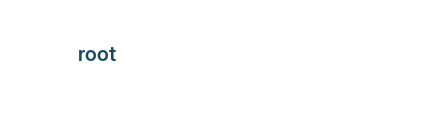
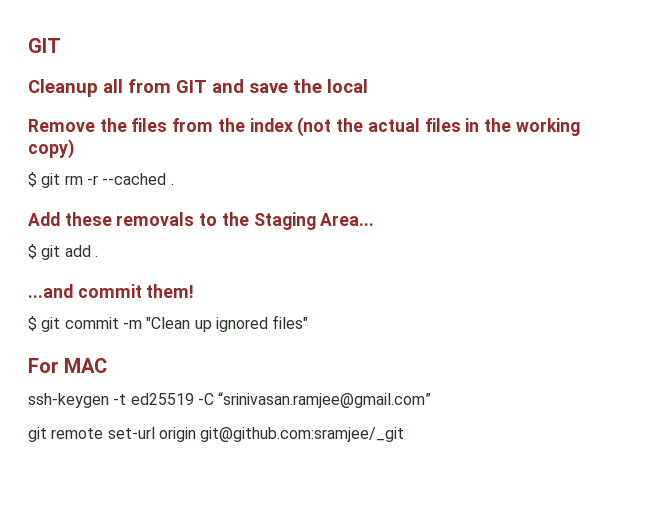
[78,47,116,61] root -> [28,38,61,53] [28,79,368,97] [28,117,580,137] [28,139,74,159] [28,172,174,188] [28,212,375,230] [28,244,98,260] [28,284,195,298] [28,315,309,332] [28,358,108,373] [28,392,432,408] [28,427,405,442] GIT // Cleanup all from GIT and save the local // Remove the files from the index (not the actual files in the working copy) // $ git rm -r --cached . // Add these removals to the Staging Area... // $ git add . // ...and commit them! // $ git commit -m "Clean up ignored files" // For MAC // ssh-keygen -t ed25519 -C “srinivasan.ramjee@gmail.com” // git remote set-url origin git@github.com:sramjee/_git

